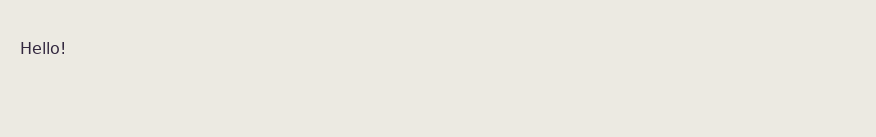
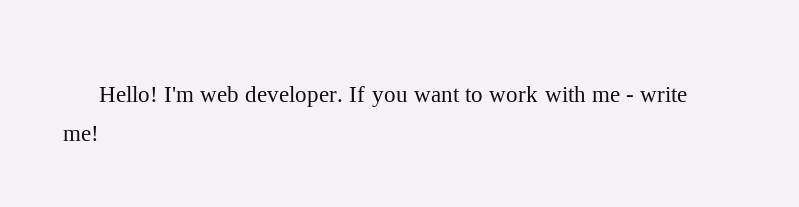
(66, 48) none -> [163,86,688,107] [63,126,99,141] I'm web developer. If you want to work with me - write me!

